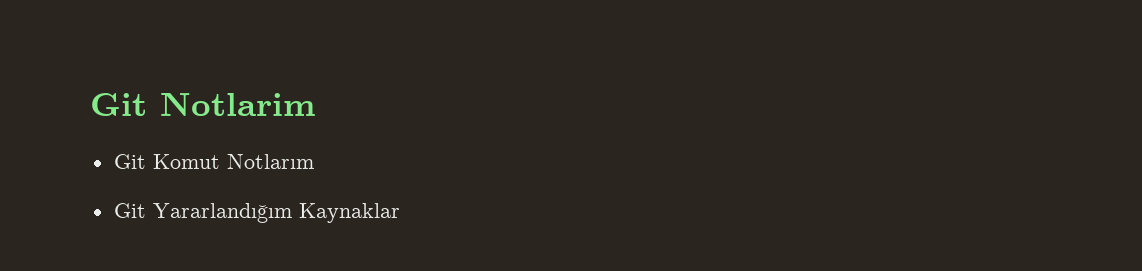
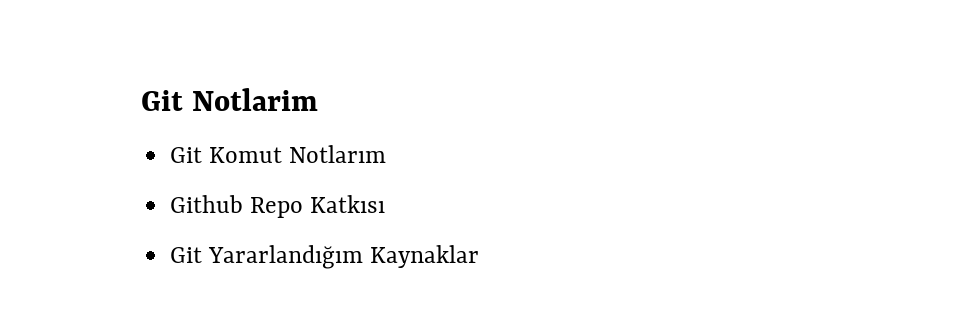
(314, 161) none -> [170,195,386,218] // Github Repo Katkısı

